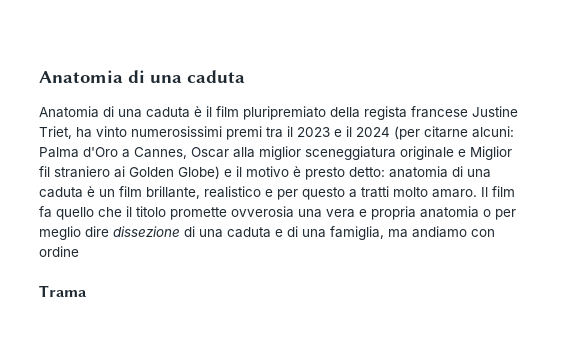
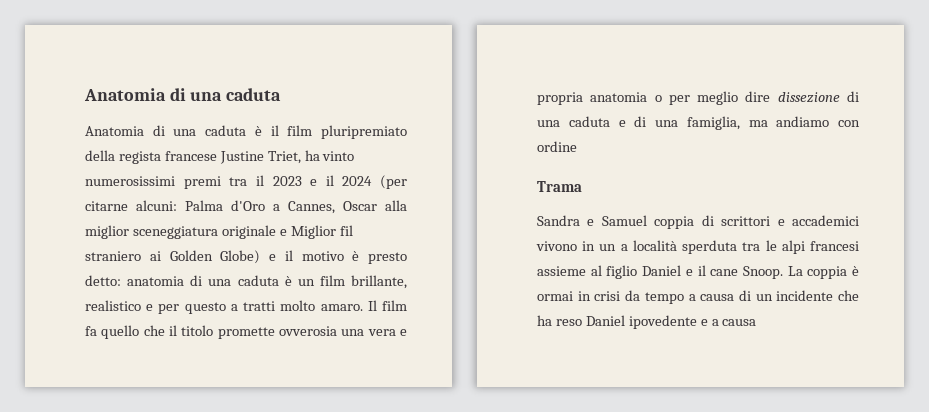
(87, 291) none -> [537,215,859,229] [536,240,859,254] [537,265,859,279] [537,290,859,304] [537,315,757,329] // Sandra e Samuel coppia di scrittori e accademici vivono in un a località sperduta tra le alpi francesi assieme al figlio Daniel e il cane Snoop. La coppia è ormai in crisi da tempo a causa di un incidente che ha reso Daniel ipovedente e a causa

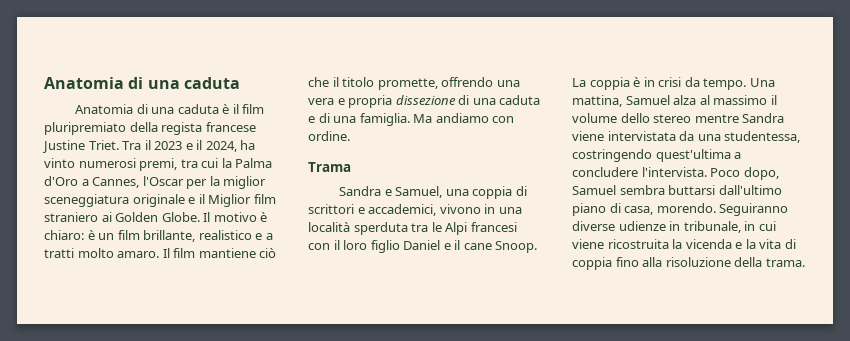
[267,150,355,164] [85,175,407,189] [85,200,177,211] Triet, ha vinto numerosissimi premi tra il 2023 e il 2024 (per citarne alcuni: -> [88,140,256,152] [44,158,232,171] Triet. Tra il 2023 e il 2024, ha vinto numerosi premi, tra cui la
[343,200,407,211] Oscar alla -> [142,176,220,189] l'Oscar per la
[290,225,353,239] [85,250,407,264] [85,275,279,286] Miglior fil straniero ai Golden Globe) e il motivo è presto detto: anatomia di una caduta -> [198,194,276,207] [44,212,268,222] [44,230,84,240] il Miglior film straniero ai Golden Globe. Il motivo è chiaro:
[158,302,226,314] per questo -> (263, 236) none
[85,325,140,339] fa quello -> [198,248,277,258] mantiene ciò
[217,326,337,339] promette ovverosia -> [377,77,494,90] promette, offrendo
[590,91,771,105] anatomia o per meglio dire -> (393, 101) none
[686,116,768,130] famiglia, ma -> [359,113,433,126] famiglia. Ma
[537,141,577,152] ordine -> [308,131,350,141] ordine.
[601,215,647,226] Samuel -> [395,186,469,198] Samuel, una
[792,215,859,226] accademici -> [368,204,437,216] accademici,
[599,244,628,251] un a -> [498,207,522,214] una
[781,240,859,254] [537,265,602,276] alpi francesi assieme al -> [445,222,517,235] [308,240,368,250] Alpi francesi con il loro
[537,291,573,301] ormai -> (641, 82) none
[644,290,859,304] [537,315,757,329] tempo a causa di un incidente che ha reso Daniel ipovedente e a causa -> [703,78,775,90] [572,95,777,107] [572,113,785,123] [572,131,801,143] [572,149,742,162] [572,167,779,180] [572,185,782,195] [572,203,789,216] [572,221,776,233] [572,239,796,249] [572,257,805,270] tempo. Una mattina, Samuel alza al massimo il volume dello stereo mentre Sandra viene intervistata da una studentessa, costringendo quest'ultima a concludere l'intervista. Poco dopo, Samuel sembra buttarsi dall'ultimo piano di casa, morendo. Seguiranno diverse udienze in tribunale, in cui viene ricostruita la vicenda e la vita di coppia fino alla risoluzione della trama.

